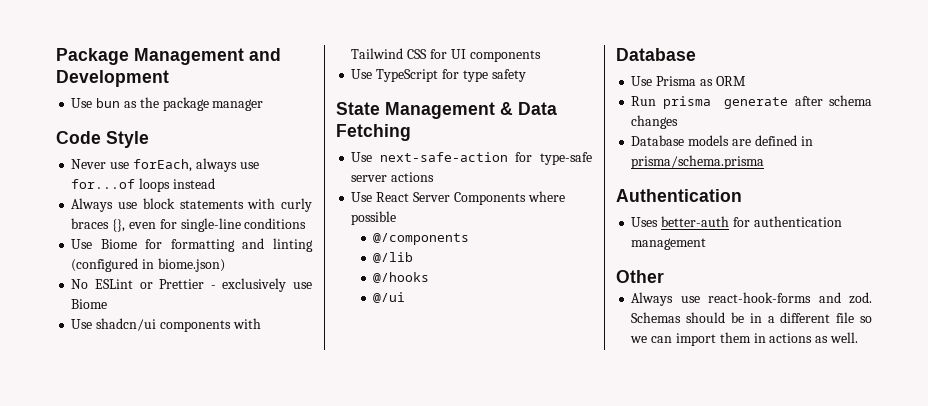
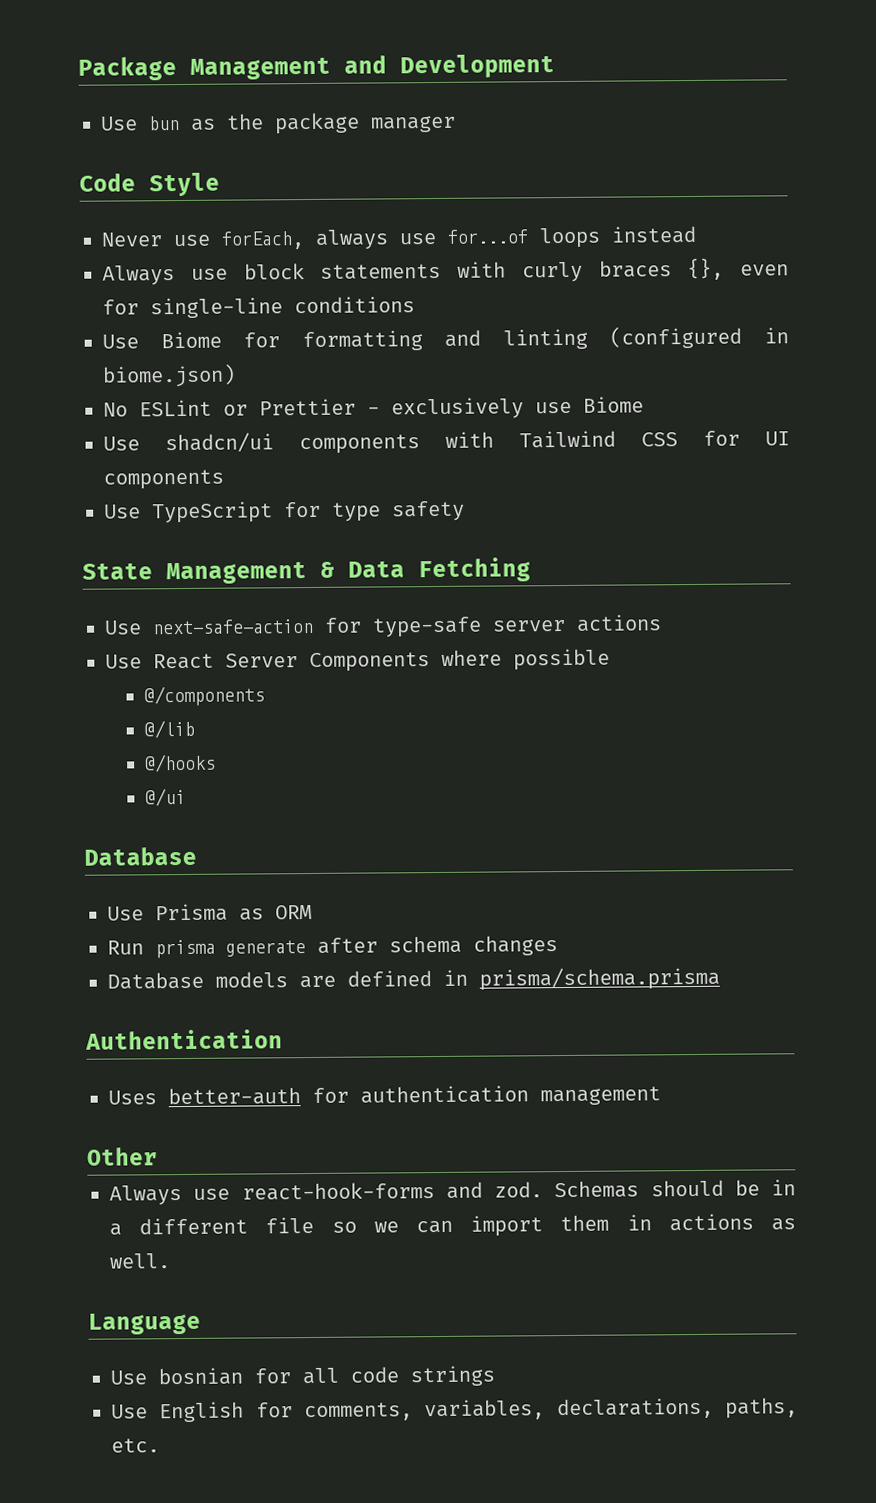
(858, 337) none -> [88,1312,201,1335] [110,1365,495,1387] [111,1397,798,1423] [111,1438,160,1453] // Language // Use bosnian for all code strings // Use English for comments, variables, declarations, paths, etc.

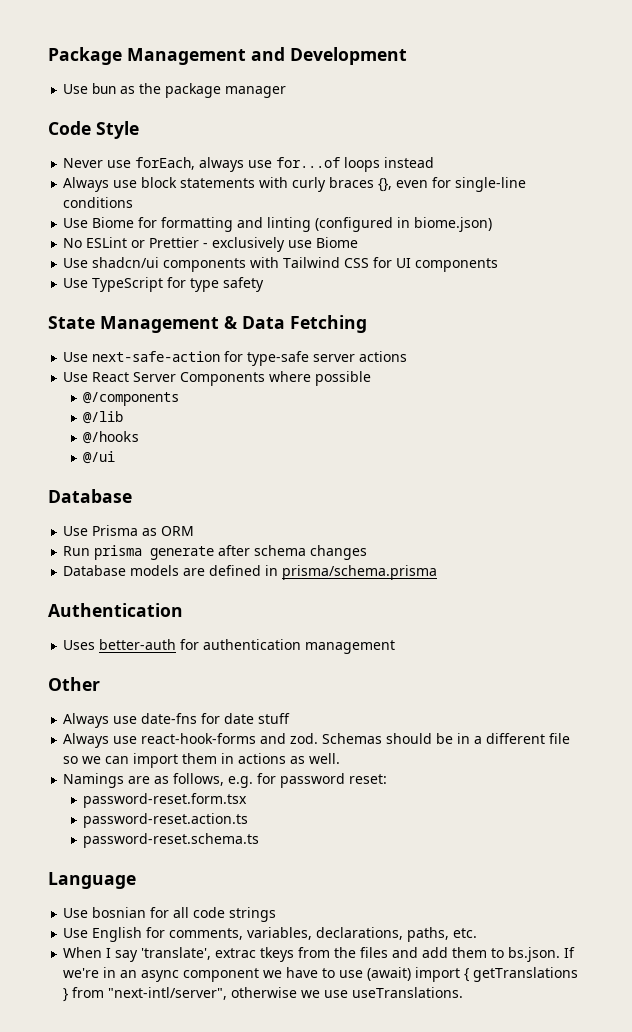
(158, 1156) none -> [63,713,291,728] // Always use date-fns for date stuff
(171, 1261) none -> [63,773,388,788] [83,793,248,808] [83,813,249,828] [83,833,260,848] // Namings are as follows, e.g. for password reset: // password-reset.form.tsx // password-reset.action.ts // password-reset.schema.ts
(160, 1445) none -> [63,947,576,962] [63,967,579,982] [63,987,464,1002] // When I say 'translate', extrac tkeys from the files and add them to bs.json. If we're in an async component we have to use (await) import { getTranslations } from "next-intl/server", otherwise we use useTranslations.

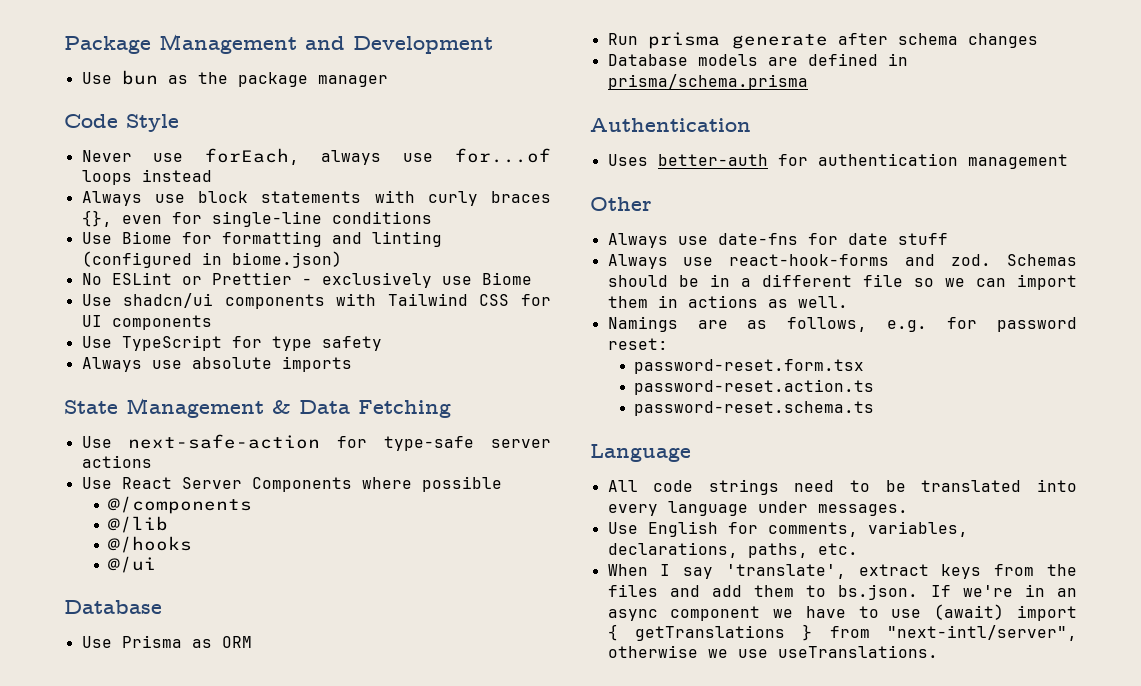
(265, 284) none -> [81,356,352,372] // Always use absolute imports
[63,907,277,922] Use bosnian for all code strings -> [607,479,1077,495] [607,501,908,516] All code strings need to be translated into every language under messages.
[215,947,295,962] extrac tkeys -> [858,564,982,579] extract keys

